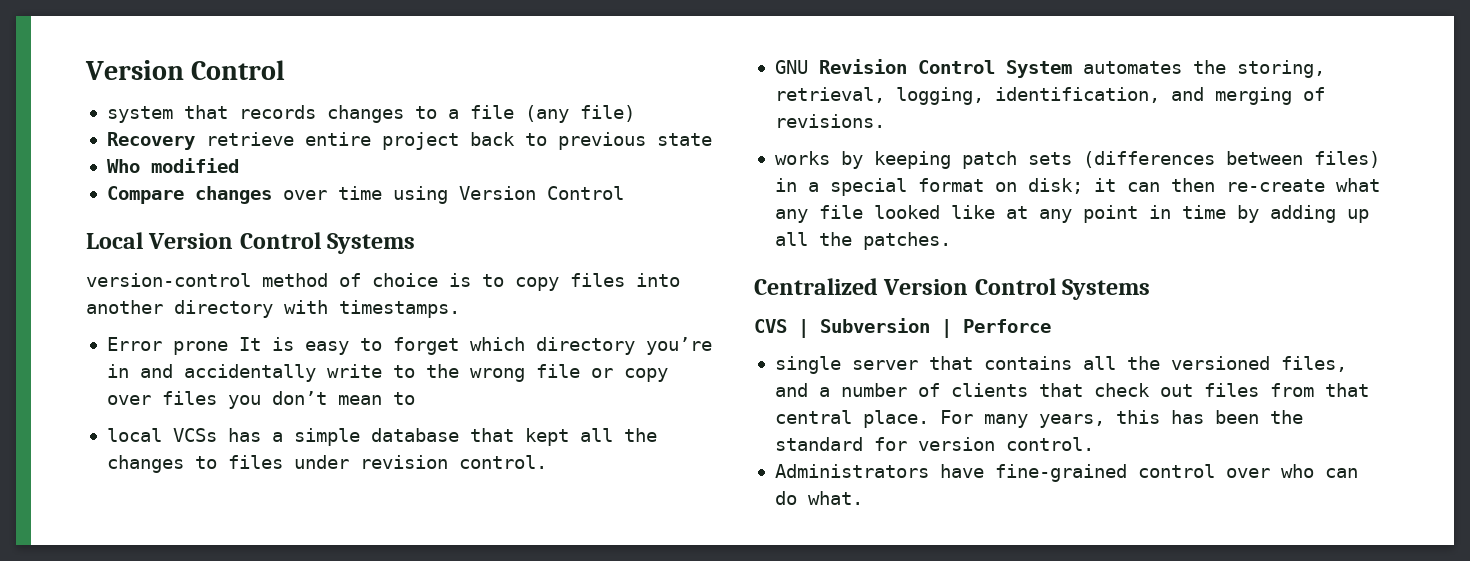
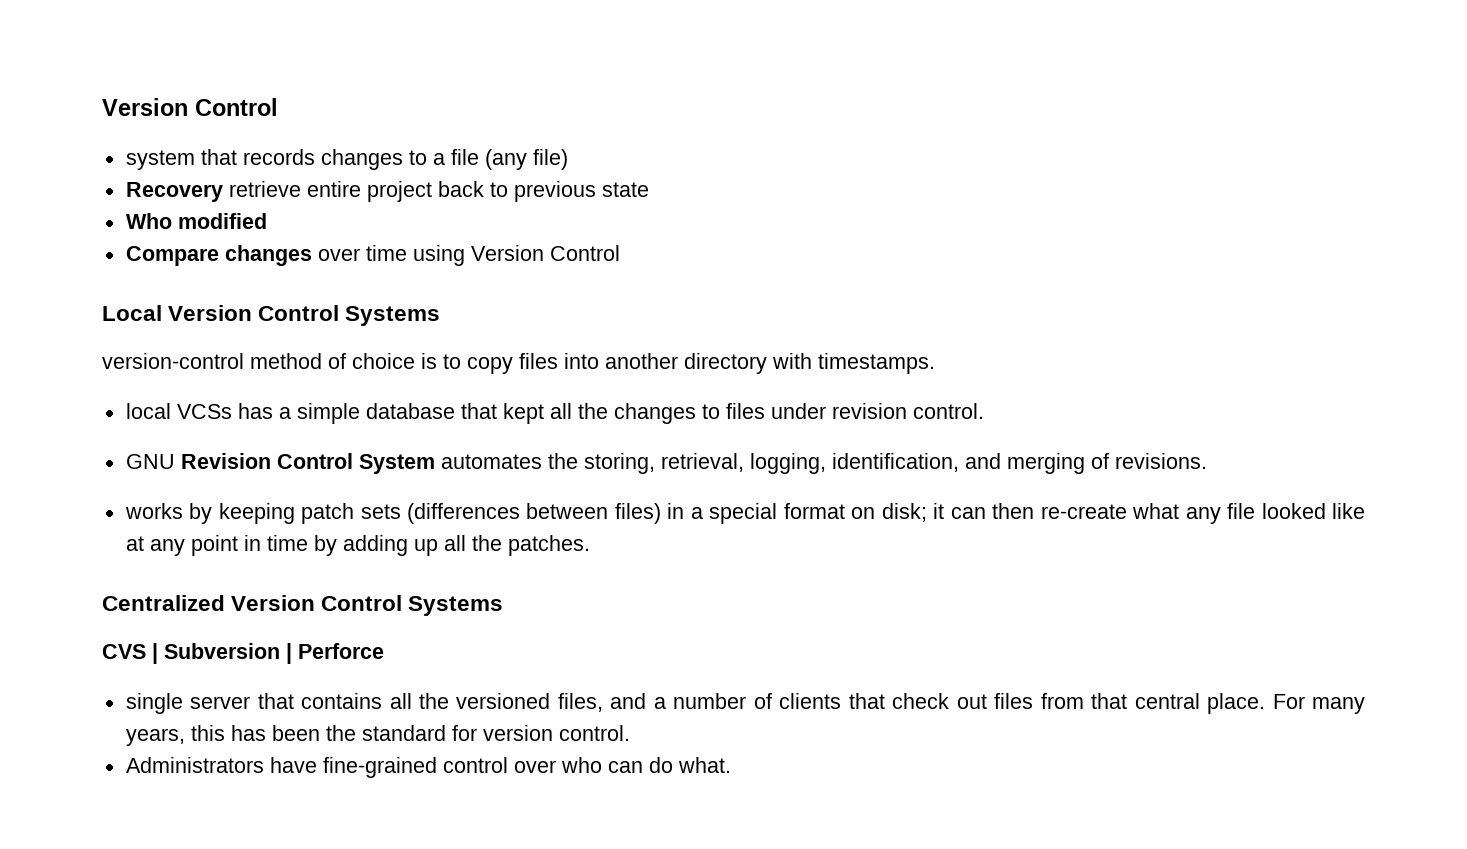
[106,337,712,355] [106,364,668,382] [106,391,415,409] // Error prone It is easy to forget which directory you’re in and accidentally write to the wrong file or copy over files you don’t mean to -> (935, 363) none

